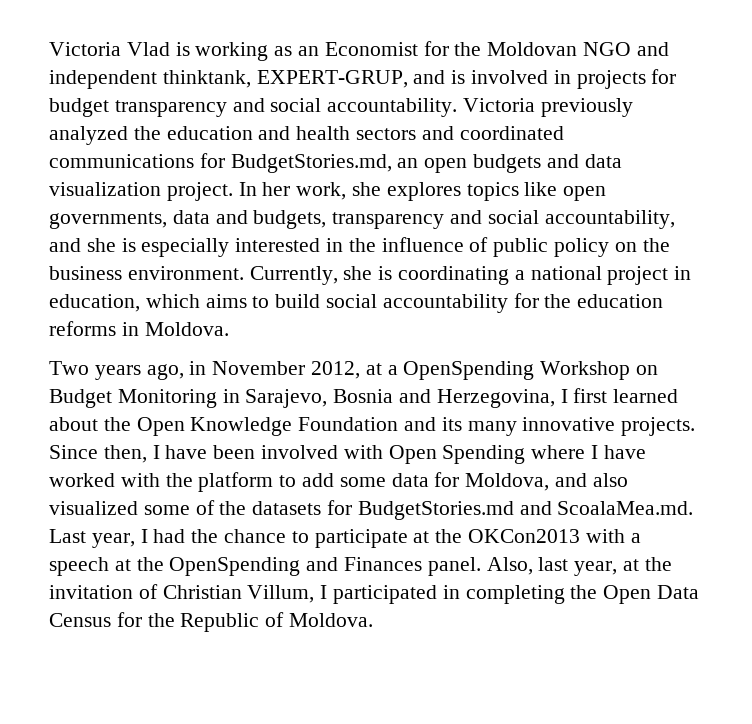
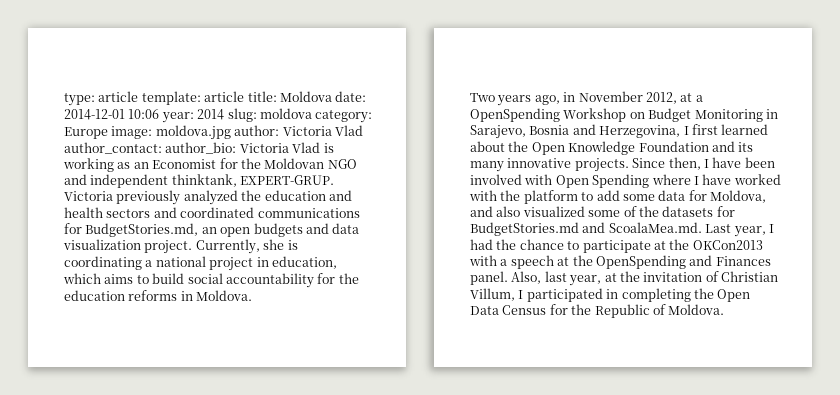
(49, 49) none -> [64,91,367,106] [64,108,373,123] [64,125,363,140] [64,142,237,154] type: article template: article title: Moldova date: 2014-12-01 10:06 year: 2014 slug: moldova category: Europe image: moldova.jpg author: Victoria Vlad author_contact: author_bio:
[256,69,677,89] [49,98,458,117] EXPERT-GRUP, and is involved in projects for budget transparency and social accountability. -> [240,175,335,185] EXPERT-GRUP.
[238,182,607,201] [49,210,675,229] [49,237,670,257] [49,266,244,280] In her work, she explores topics like open governments, data and budgets, transparency and social accountability, and she is especially interested in the influence of public policy on the business environment. -> (193, 247) none

